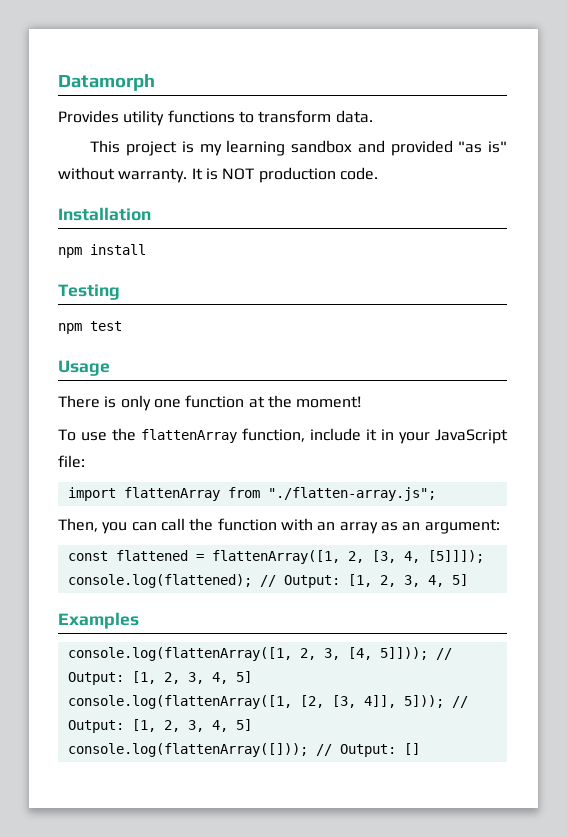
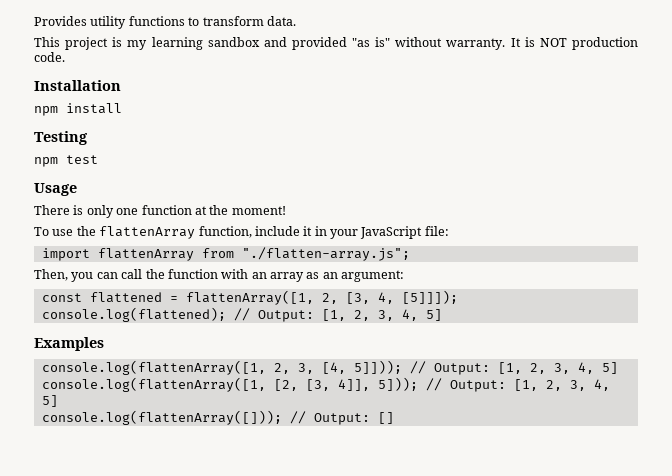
[58,74,155,91] Datamorph // -> (34, 21) none

